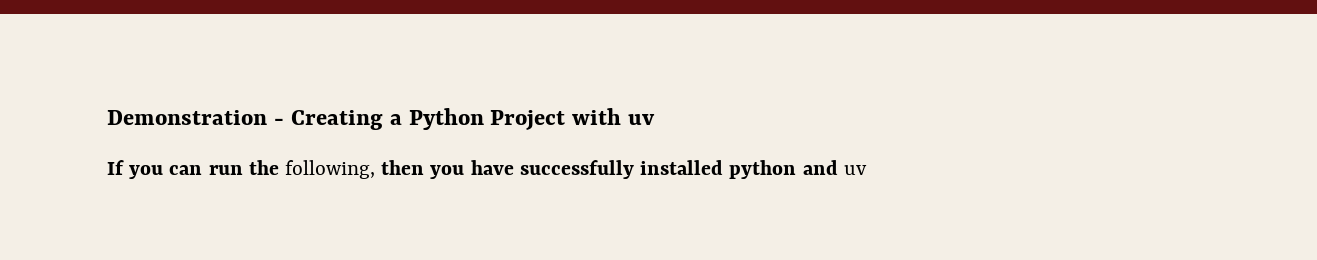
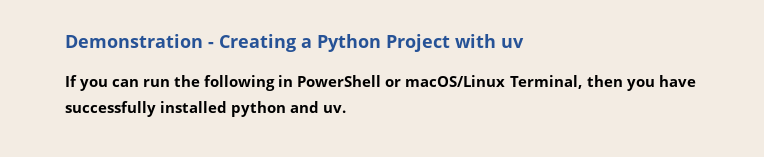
[285,160,376,179] following, -> [204,75,583,91] following in PowerShell or macOS/Linux Terminal,
[843,165,867,175] uv -> [323,105,347,113] uv.

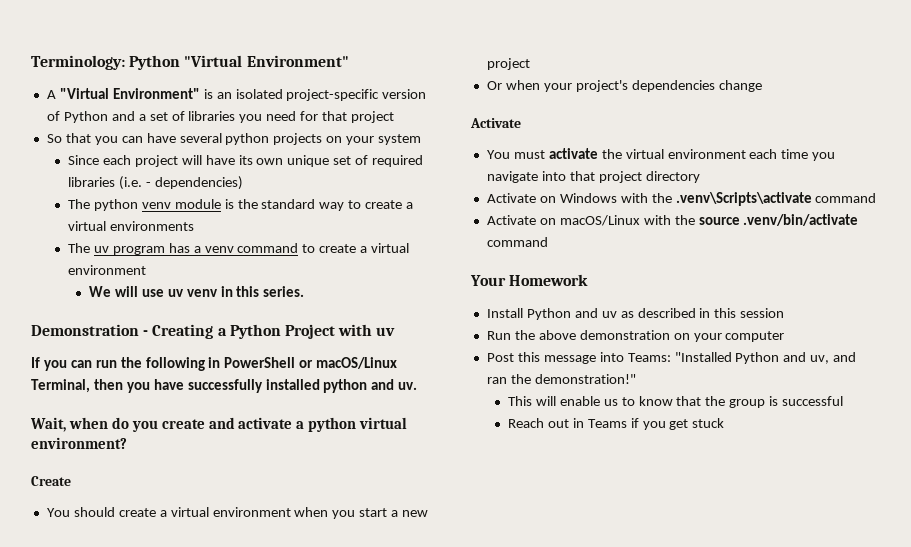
(65, 41) none -> [31,55,349,70] [46,88,427,101] [46,111,395,123] [46,133,422,145] [67,155,424,167] [67,176,243,190] [67,199,414,211] [67,221,194,231] [67,243,410,255] [67,265,146,275] [88,286,305,297] Terminology: Python "Virtual Environment" // A "Virtual Environment" is an isolated project-specific version of Python and a set of libraries you need for that project // So that you can have several python projects on your system // Since each project will have its own unique set of required libraries (i.e. - dependencies) // The python venv module is the standard way to create a virtual environments // The uv program has a venv command to create a virtual environment // We will use uv venv in this series. //
(347, 109) none -> [30,417,408,432] [31,437,127,449] [31,476,71,486] [46,507,429,519] [486,58,530,70] [486,80,762,92] [470,118,521,128] [486,148,836,161] [486,171,700,183] [486,192,877,206] [486,214,859,226] [486,237,548,247] [470,274,589,286] [486,308,785,320] [486,330,785,342] [486,352,857,364] [486,374,636,384] [507,396,844,408] [507,418,725,430] // Wait, when do you create and activate a python virtual environment? // Create // You should create a virtual environment when you start a new project // Or when your project's dependencies change // Activate // You must activate the virtual environment each time you navigate into that project directory // Activate on Windows with the .venv\Scripts\activate command // Activate on macOS/Linux with the source .venv/bin/activate command // Your Homework // Install Python and uv as described in this session // Run the above demonstration on your computer // Post this message into Teams: "Installed Python and uv, and ran the demonstration!" // This will enable us to know that the group is successful // Reach out in Teams if you get stuck

